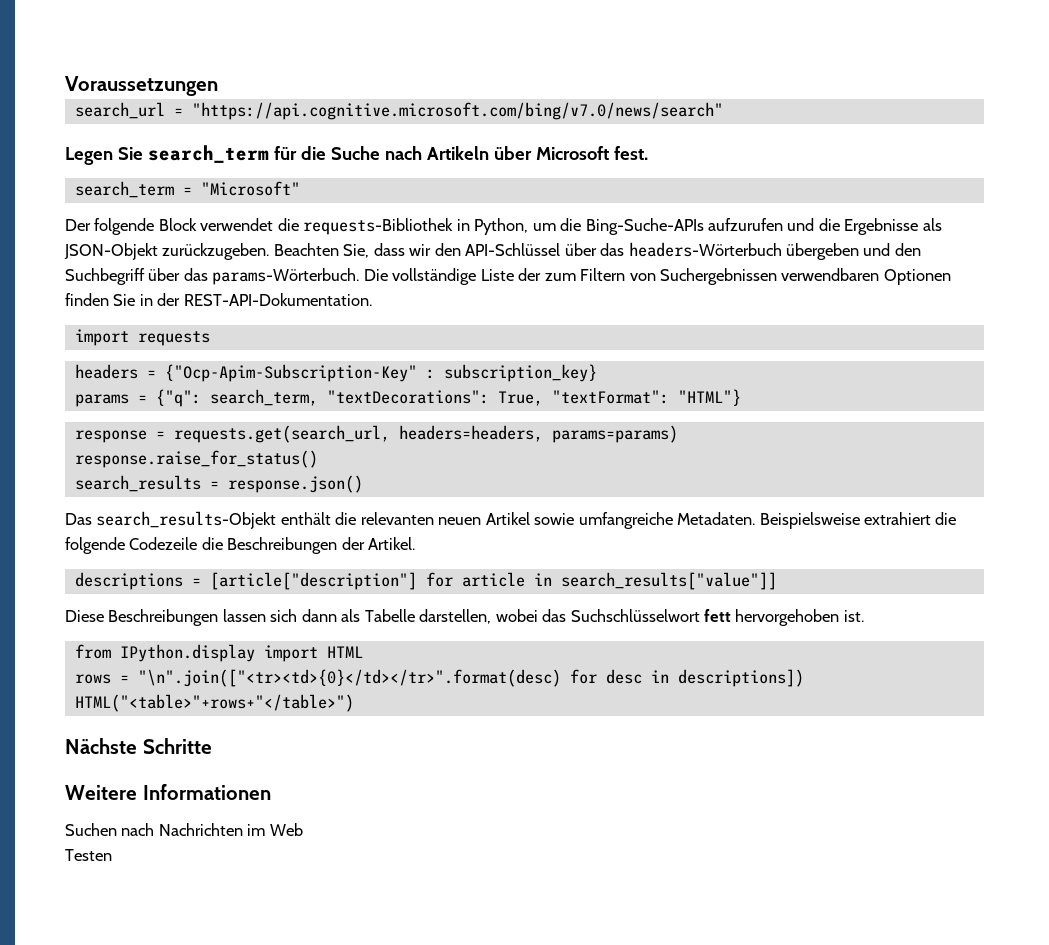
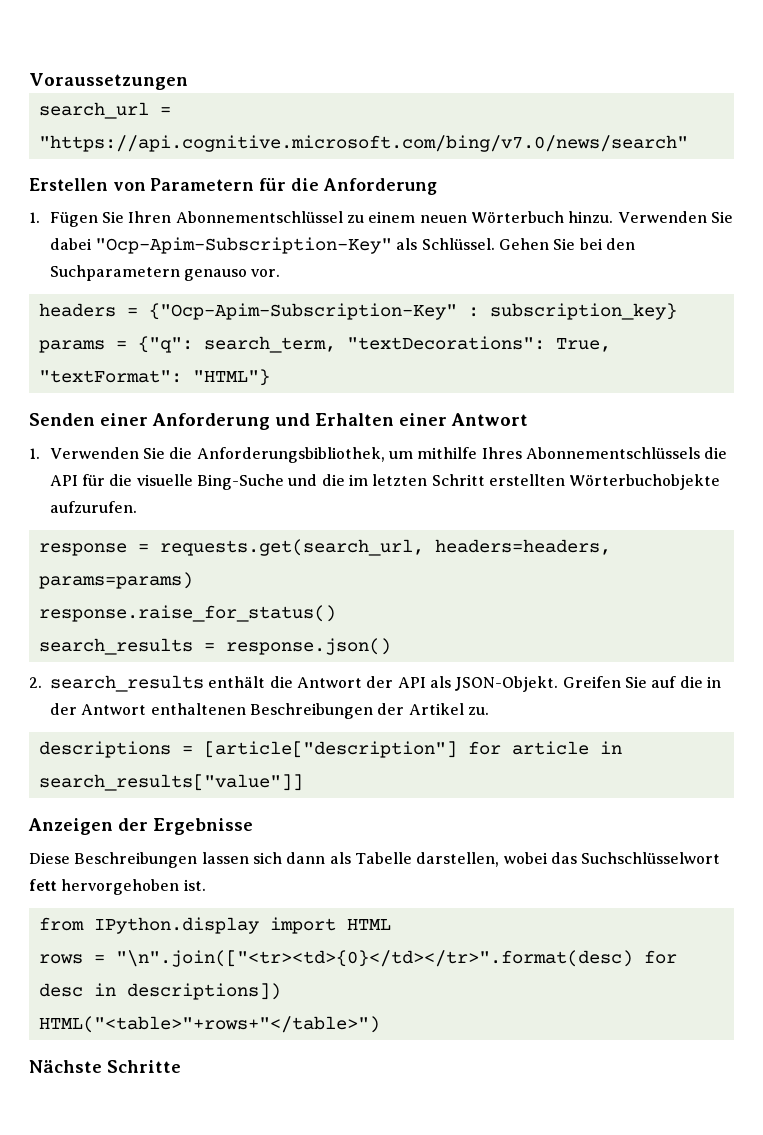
[65,145,648,165] [74,181,300,198] [65,218,942,235] [64,242,921,260] [65,268,951,285] [65,293,372,306] [74,329,210,346] Legen Sie search_term für die Suche nach Artikeln über Microsoft fest. // search_term = "Microsoft" // Der folgende Block verwendet die requests-Bibliothek in Python, um die Bing-Suche-APIs aufzurufen und die Ergebnisse als JSON-Objekt zurückzugeben. Beachten Sie, dass wir den API-Schlüssel über das headers-Wörterbuch übergeben und den Suchbegriff über das params-Wörterbuch. Die vollständige Liste der zum Filtern von Suchergebnissen verwendbaren Optionen finden Sie in der REST-API-Dokumentation. // import requests -> [29,178,437,195] [29,211,733,227] [49,237,636,254] [49,265,281,281] Erstellen von Parametern für die Anforderung // 1. Fügen Sie Ihren Abonnementschlüssel zu einem neuen Wörterbuch hinzu. Verwenden Sie dabei "Ocp-Apim-Subscription-Key" als Schlüssel. Gehen Sie bei den Suchparametern genauso vor.
(741, 397) none -> [29,413,528,430] [29,447,728,463] [49,474,721,490] [49,501,137,513] // Senden einer Anforderung und Erhalten einer Antwort // 1. Verwenden Sie die Anforderungsbibliothek, um mithilfe Ihres Abonnementschlüssels die API für die visuelle Bing-Suche und die im letzten Schritt erstellten Wörterbuchobjekte aufzurufen.
[65,511,957,529] [65,537,416,554] Das search_results-Objekt enthält die relevanten neuen Artikel sowie umfangreiche Metadaten. Beispielsweise extrahiert die folgende Codezeile die Beschreibungen der Artikel. -> [29,675,721,692] [50,703,489,719] 2. search_results enthält die Antwort der API als JSON-Objekt. Greifen Sie auf die in der Antwort enthaltenen Beschreibungen der Artikel zu.
(777, 581) none -> [28,818,253,835] // Anzeigen der Ergebnisse
[65,784,271,800] [65,823,303,836] [65,849,112,861] // Weitere Informationen // Suchen nach Nachrichten im Web // Testen -> (181, 1066) none

